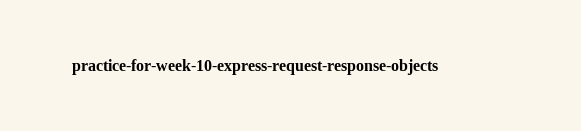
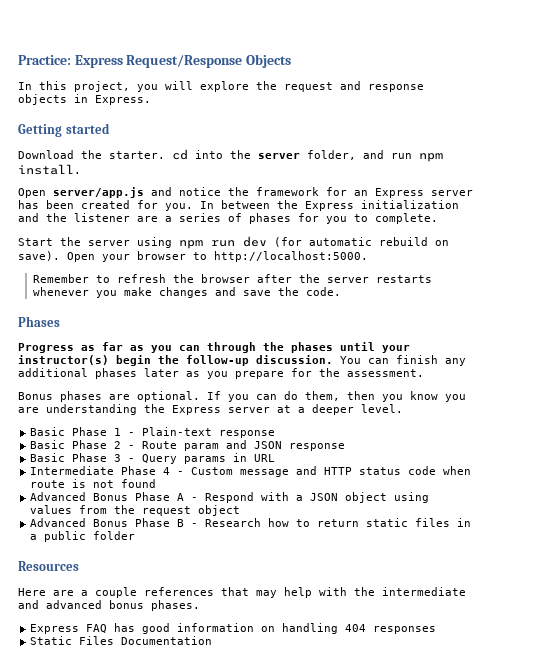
[72,59,438,75] practice-for-week-10-express-request-response-objects -> [18,54,291,68] [18,81,424,92] [18,94,151,105] [18,123,110,137] [18,149,443,162] [18,164,81,175] [18,187,473,198] [18,200,459,211] [18,213,438,224] [18,236,449,249] [18,251,368,262] [32,274,432,283] [32,287,341,298] [18,316,60,327] [18,342,410,353] [18,355,466,366] [18,368,424,379] [18,391,466,402] [18,404,403,415] [30,427,276,438] [30,440,346,451] [30,453,276,464] [30,466,472,477] [30,479,157,488] [30,492,430,503] [30,505,241,516] [30,518,472,527] [30,531,136,542] [18,561,79,571] [18,587,466,598] [18,600,200,611] [30,623,437,634] [30,636,213,645] Practice: Express Request/Response Objects // In this project, you will explore the request and response objects in Express. // Getting started // Download the starter. cd into the server folder, and run npm install. // Open server/app.js and notice the framework for an Express server has been created for you. In between the Express initialization and the listener are a series of phases for you to complete. // Start the server using npm run dev (for automatic rebuild on save). Open your browser to http://localhost:5000. // Remember to refresh the browser after the server restarts whenever you make changes and save the code. // Phases // Progress as far as you can through the phases until your instructor(s) begin the follow-up discussion. You can finish any additional phases later as you prepare for the assessment. // Bonus phases are optional. If you can do them, then you know you are understanding the Express server at a deeper level. // Basic Phase 1 - Plain-text response // Basic Phase 2 - Route param and JSON response // Basic Phase 3 - Query params in URL // Intermediate Phase 4 - Custom message and HTTP status code when route is not found // Advanced Bonus Phase A - Respond with a JSON object using values from the request object // Advanced Bonus Phase B - Research how to return static files in a public folder // Resources // Here are a couple references that may help with the intermediate and advanced bonus phases. // Express FAQ has good information on handling 404 responses // Static Files Documentation

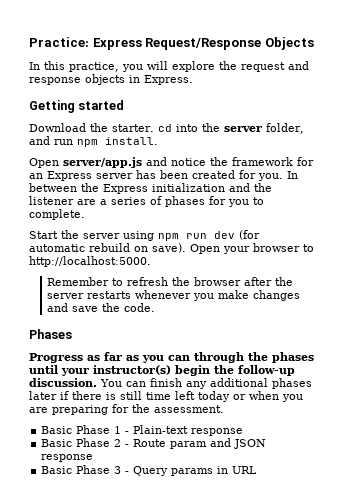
[74,81,130,92] project, -> [69,62,119,72] practice,
[186,368,424,379] [18,391,466,402] [18,404,403,415] as you prepare for the assessment. // Bonus phases are optional. If you can do them, then you know you are understanding the Express server at a deeper level. -> [60,391,303,402] [29,404,224,415] if there is still time left today or when you are preparing for the assessment.
[30,466,472,477] [30,479,157,488] [30,492,430,503] [30,505,241,516] [30,518,472,527] [30,531,136,542] [18,561,79,571] [18,587,466,598] [18,600,200,611] [30,623,437,634] [30,636,213,645] // Intermediate Phase 4 - Custom message and HTTP status code when route is not found // Advanced Bonus Phase A - Respond with a JSON object using values from the request object // Advanced Bonus Phase B - Research how to return static files in a public folder // Resources // Here are a couple references that may help with the intermediate and advanced bonus phases. // Express FAQ has good information on handling 404 responses // Static Files Documentation -> (258, 470) none

